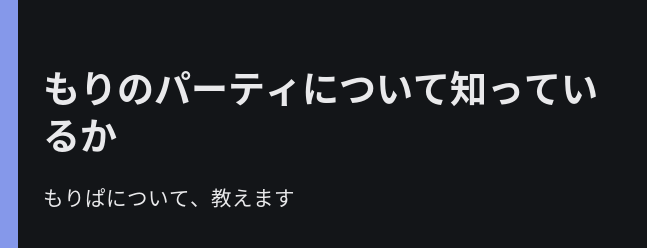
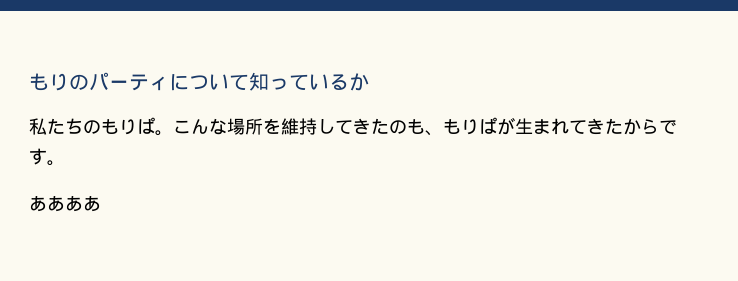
[43,188,295,208] もりぱについて、教えます -> [29,117,677,136] [29,148,65,166] [29,196,101,212] 私たちのもりぱ。こんな場所を維持してきたのも、もりぱが生まれてきたからです。 // ああああ

